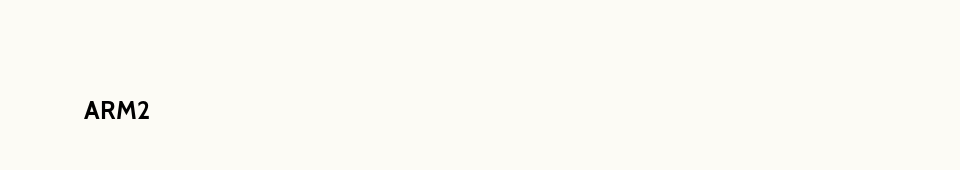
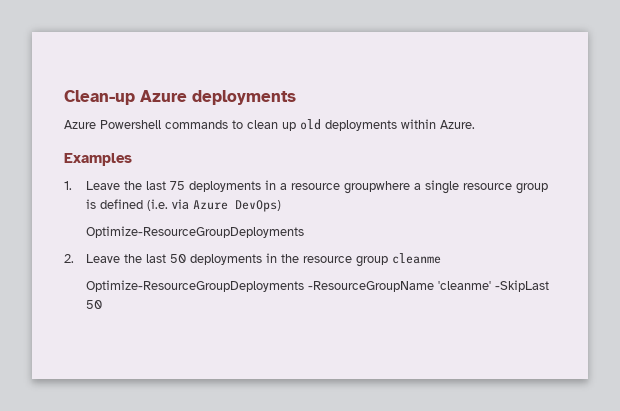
[84,101,150,119] ARM2 -> [64,90,296,105] [64,119,475,131] [64,153,132,166] [64,180,549,194] [86,199,282,212] [86,226,305,238] [64,253,442,267] [86,280,550,292] [86,300,103,309] Clean-up Azure deployments // Azure Powershell commands to clean up old deployments within Azure. // Examples // 1. Leave the last 75 deployments in a resource groupwhere a single resource group is defined (i.e. via Azure DevOps) // Optimize-ResourceGroupDeployments // 2. Leave the last 50 deployments in the resource group cleanme // Optimize-ResourceGroupDeployments -ResourceGroupName 'cleanme' -SkipLast 50

